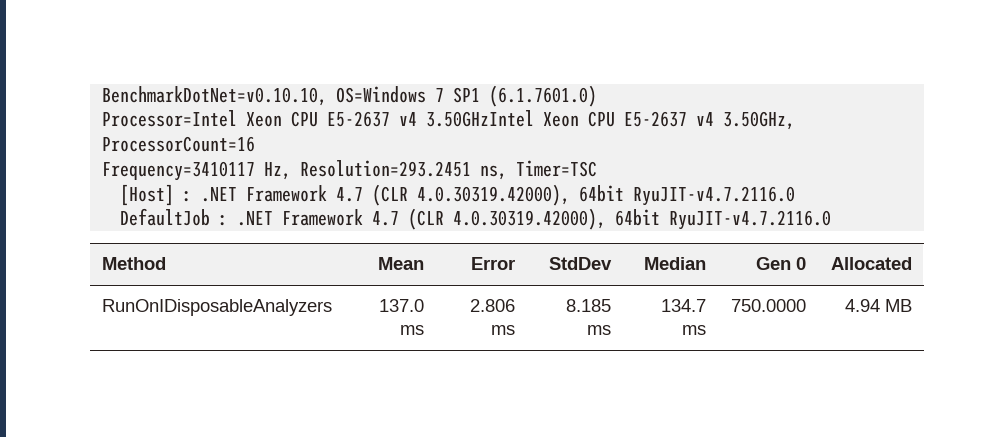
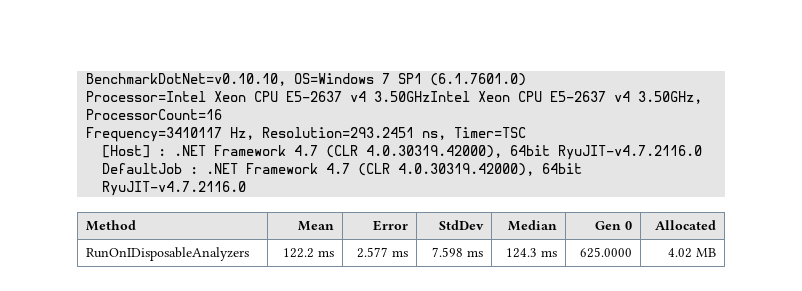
[379,299,425,312] [400,325,425,335] [470,299,516,312] [491,325,516,335] [566,299,612,312] [587,325,612,335] [661,299,707,312] [682,325,707,335] [731,299,807,312] [845,299,881,312] 137.0 ms | 2.806 ms | 8.185 ms | 134.7 ms | 750.0000 | 4.94 -> [282,248,334,258] [356,247,408,258] [431,247,483,257] [505,248,557,258] [579,247,632,258] [667,248,692,258] 122.2 ms | 2.577 ms | 7.598 ms | 124.3 ms | 625.0000 | 4.02

